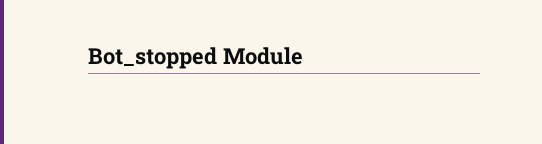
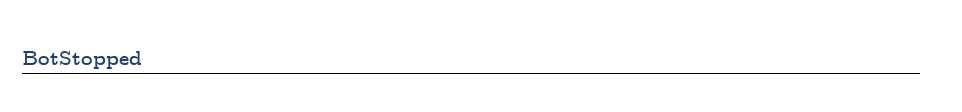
[88,47,303,69] Bot_stopped Module -> [22,51,142,69] BotStopped

